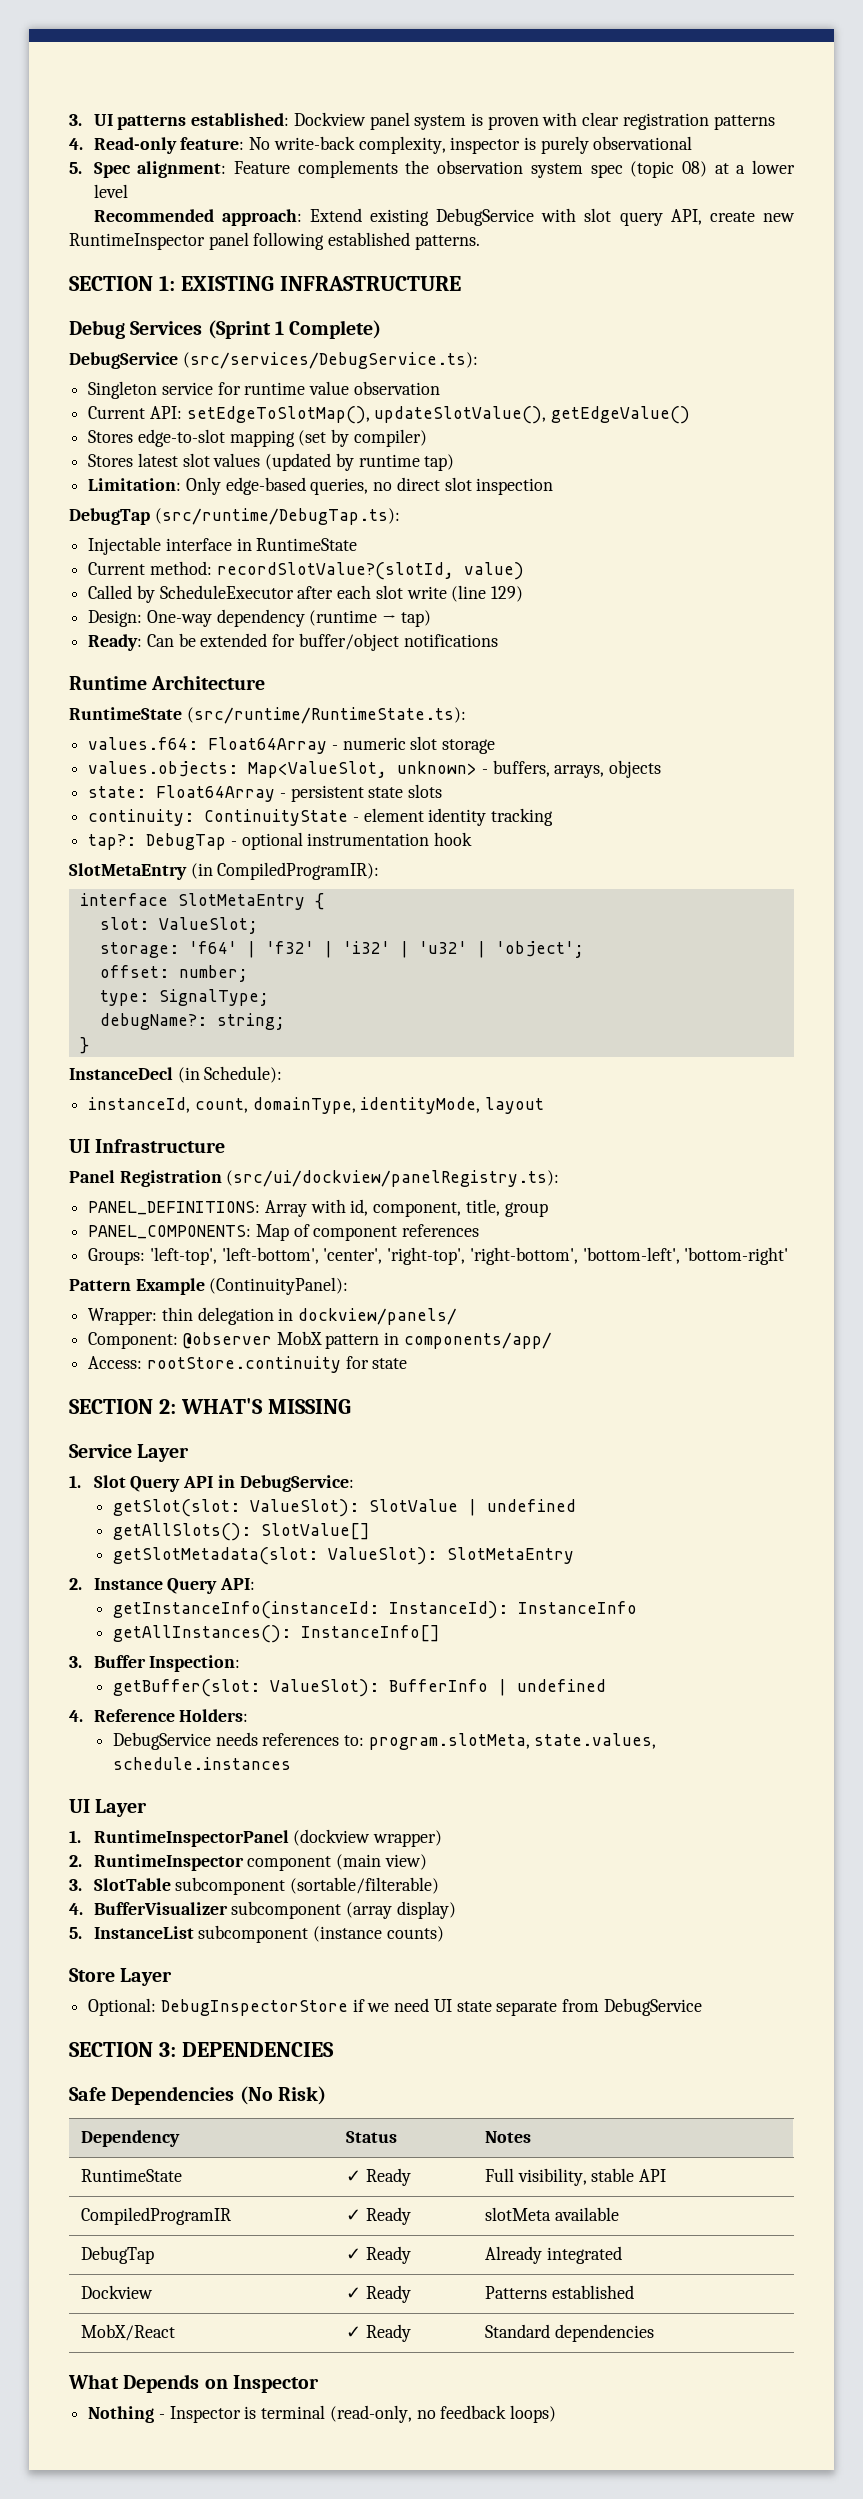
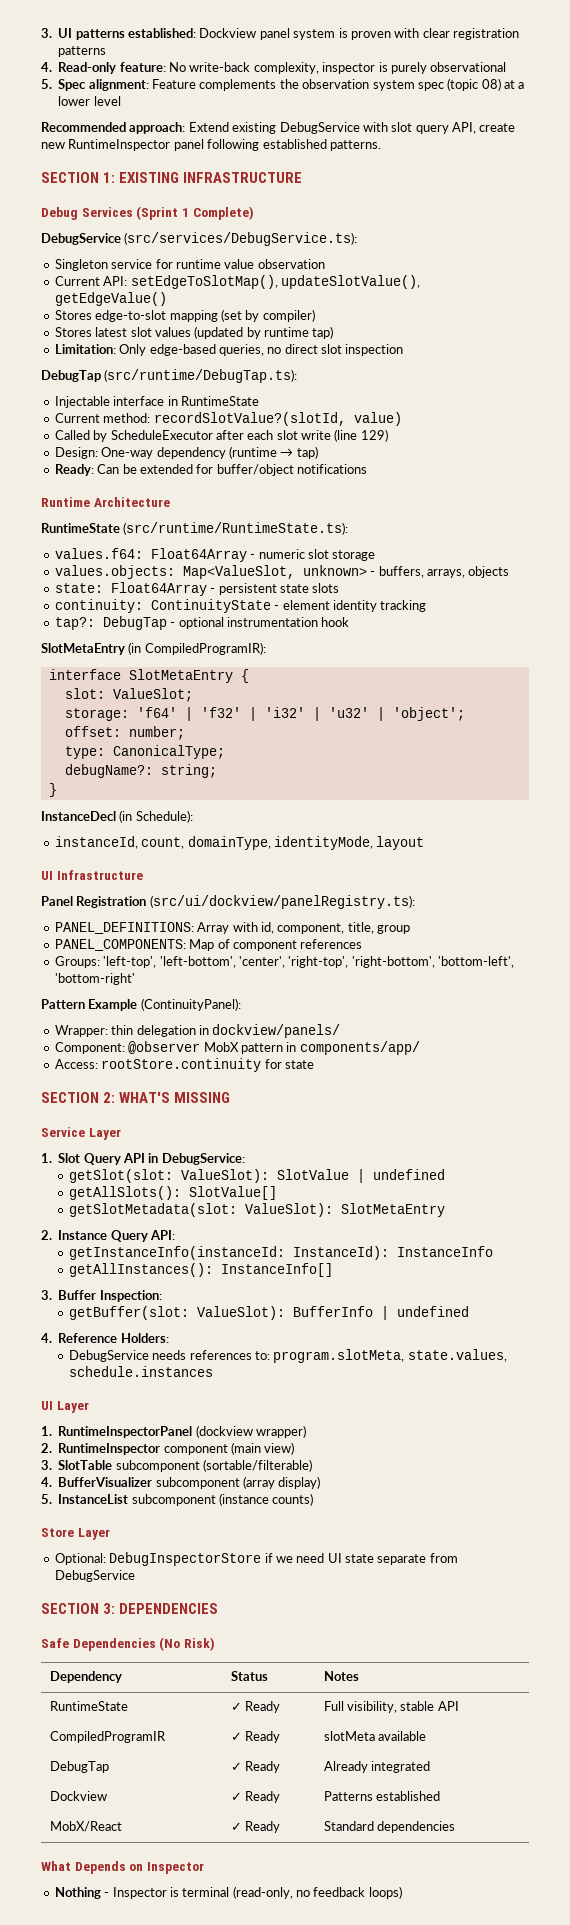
[158,989,269,1006] SignalType; -> [112,745,225,759] CanonicalType;

